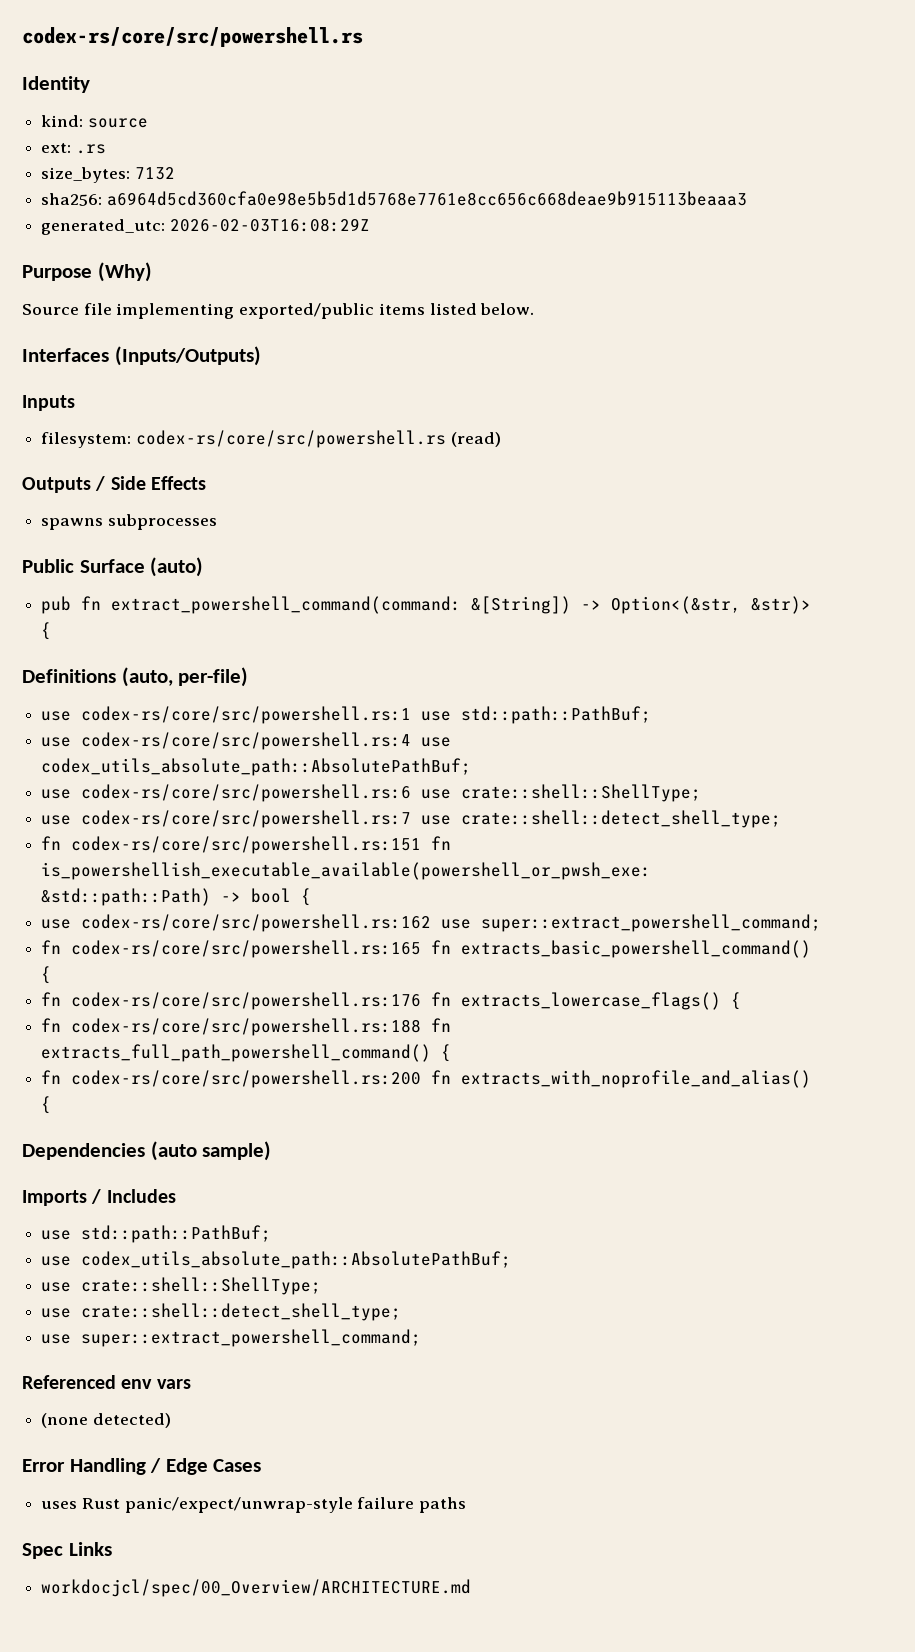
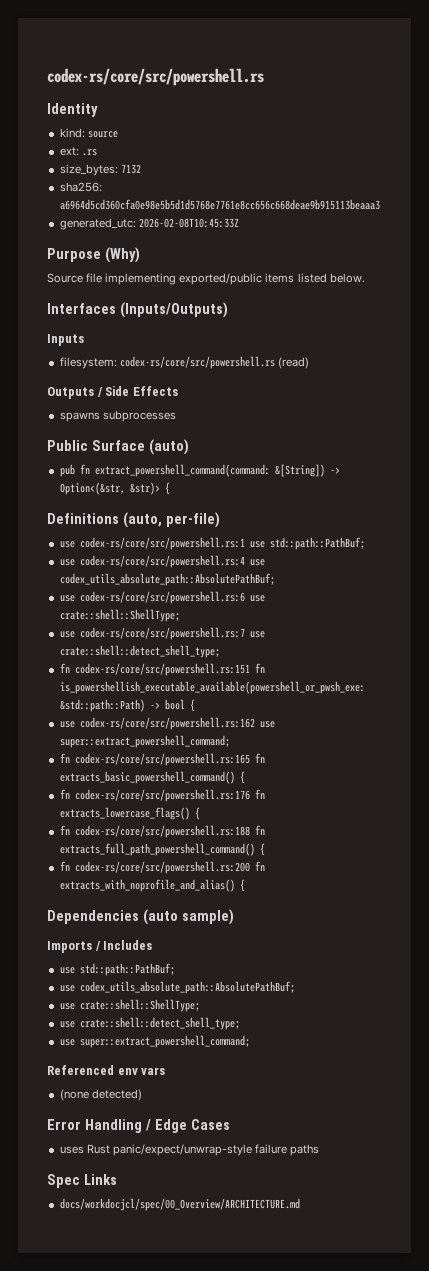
[169,218,370,232] 2026-02-03T16:08:29Z -> [138,218,239,228] 2026-02-08T10:45:33Z
[41,1579,472,1597] workdocjcl/spec/00_Overview/ARCHITECTURE.md -> [59,1198,300,1211] docs/workdocjcl/spec/00_Overview/ARCHITECTURE.md

